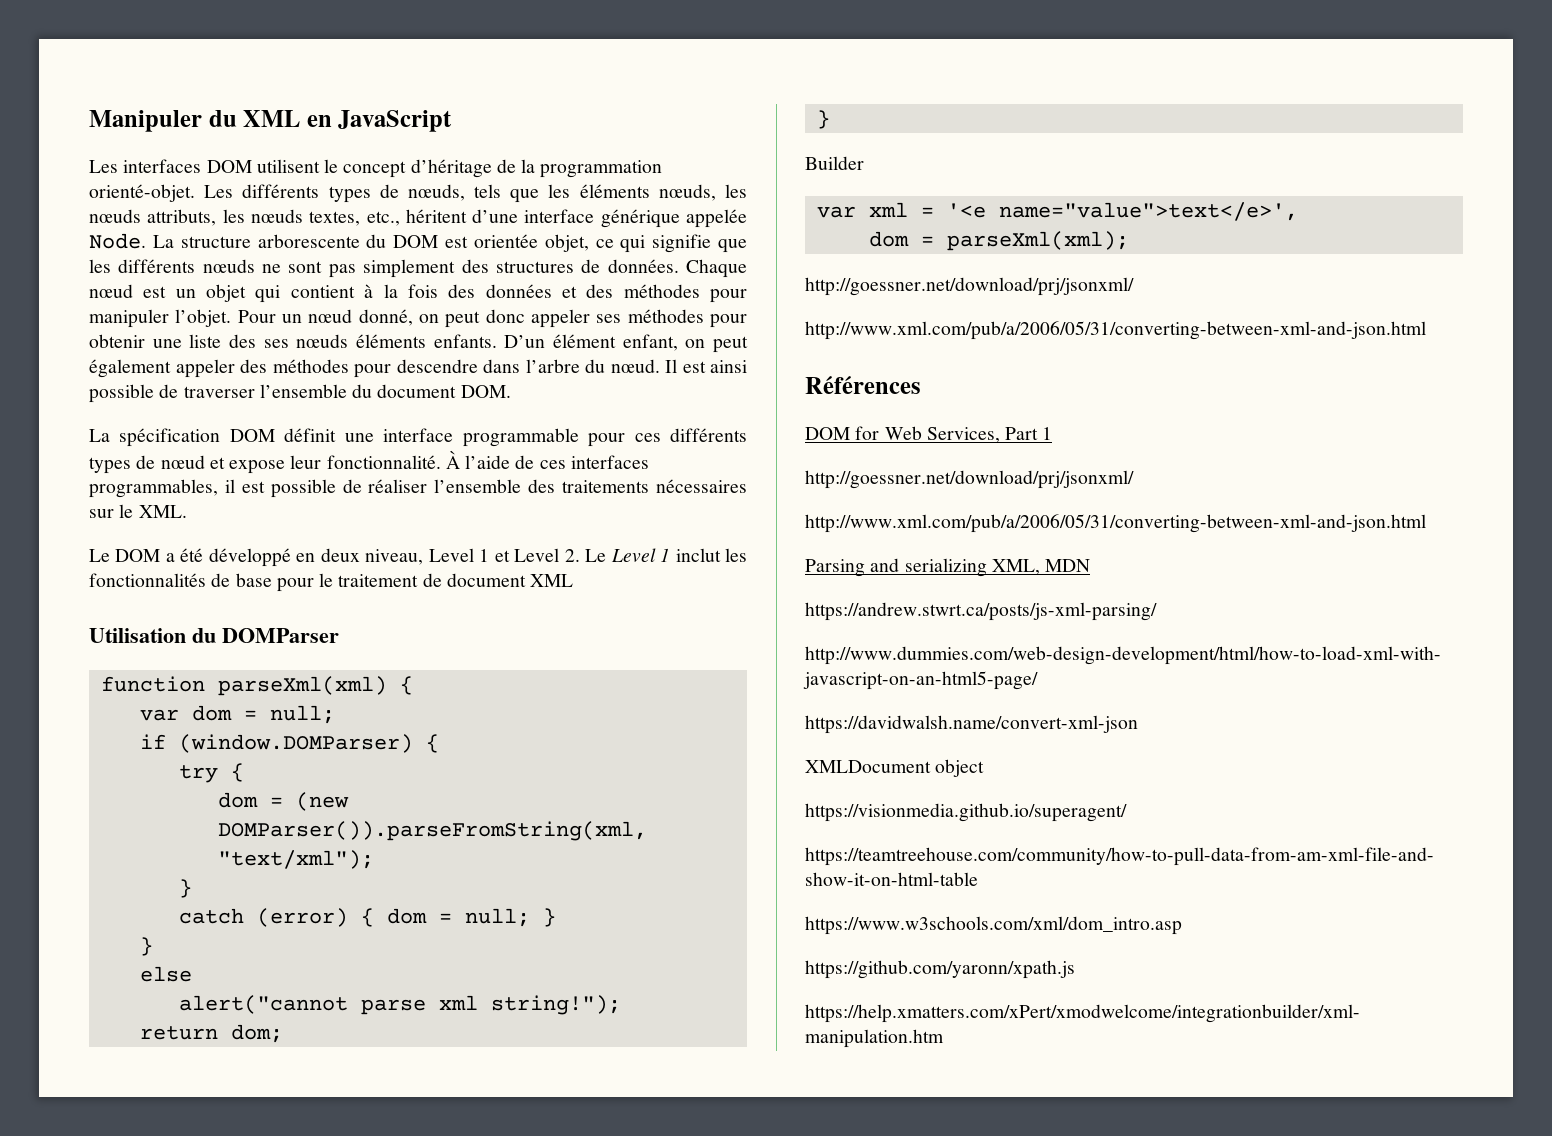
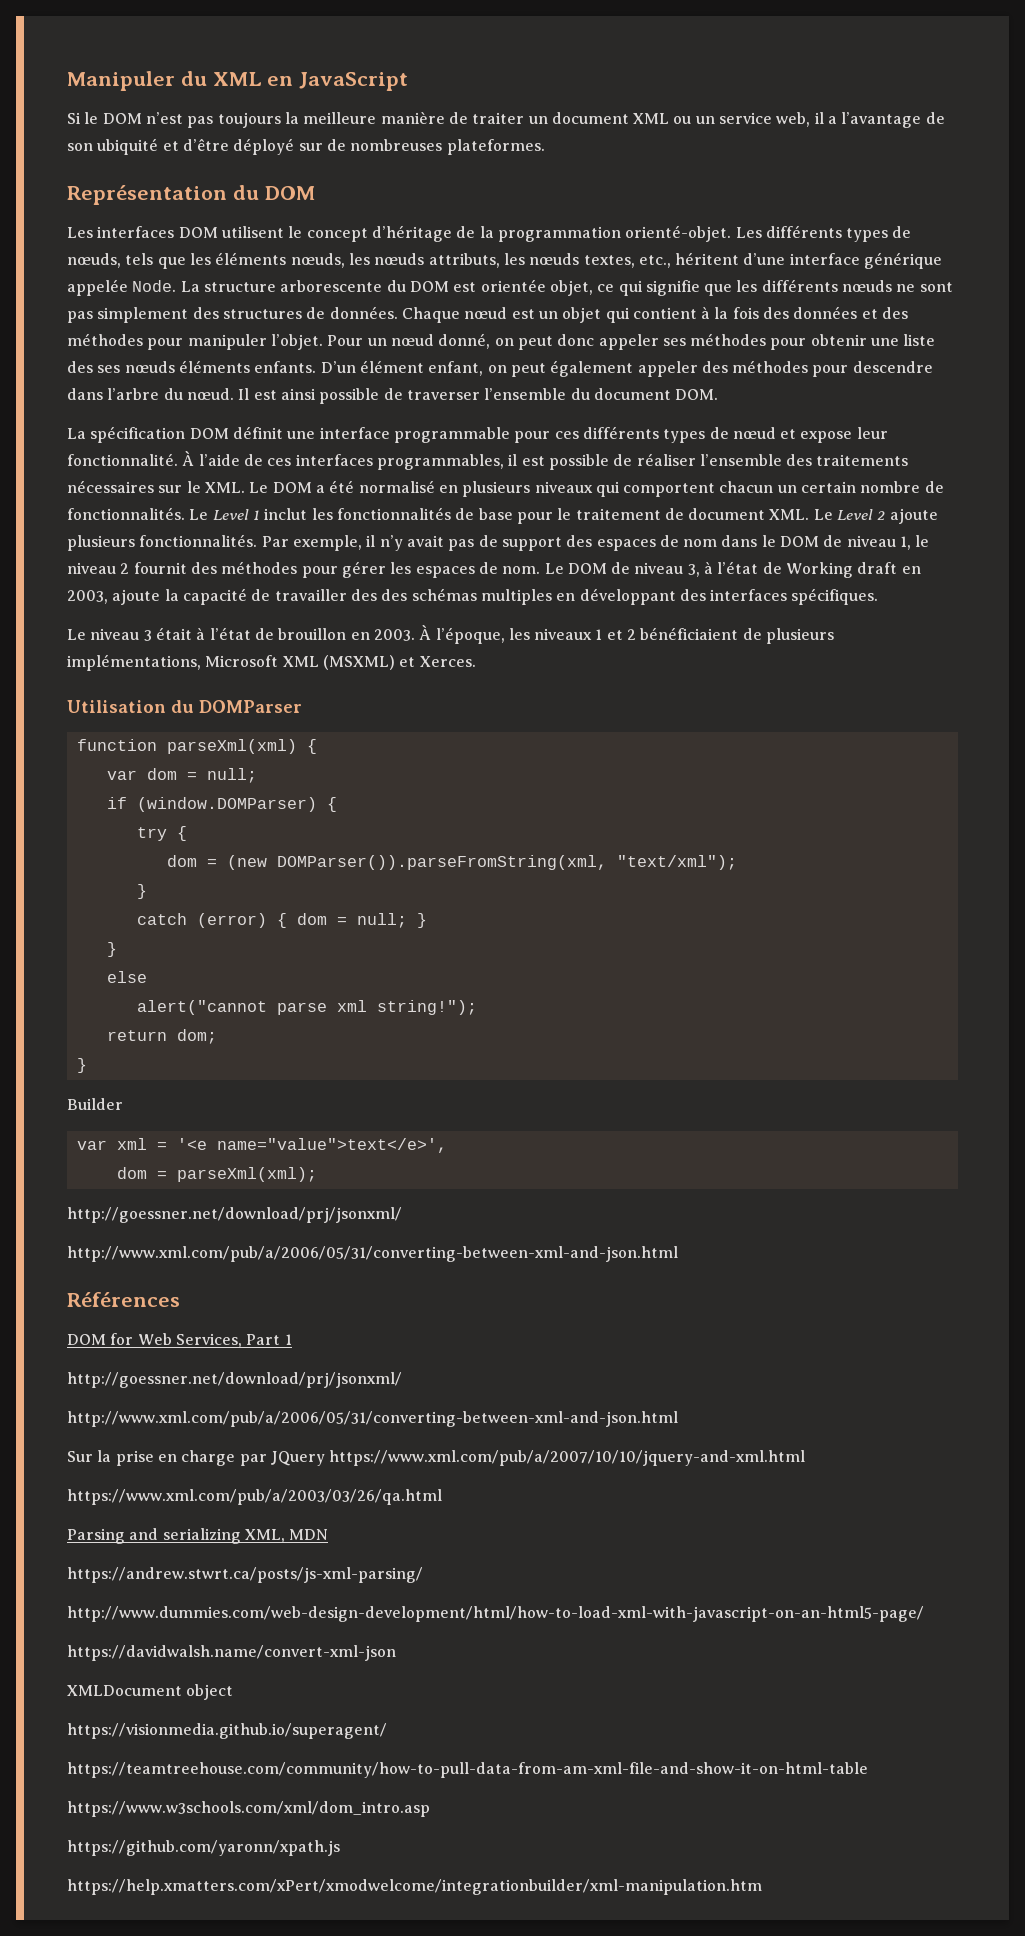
(453, 121) none -> [67,112,945,128] [67,138,545,155] [67,185,315,205] // Si le DOM n’est pas toujours la meilleure manière de traiter un document XML ou un service web, il a l’avantage de son ubiquité et d’être déployé sur de nombreuses plateformes. // Représentation du DOM
(187, 511) // -> (245, 487) none
[208,548,580,567] développé en deux niveau, Level 1 et Level 2. -> [358,480,944,497] [67,507,185,520] normalisé en plusieurs niveaux qui comportent chacun un certain nombre de fonctionnalités.
[530,574,574,587] XML -> [769,508,938,524] [67,534,930,551] [67,561,921,578] [67,588,879,605] [67,625,835,644] [67,654,476,671] XML. Le Level 2 ajoute plusieurs fonctionnalités. Par exemple, il n’y avait pas de support des espaces de nom dans le DOM de niveau 1, le niveau 2 fournit des méthodes pour gérer les espaces de nom. Le DOM de niveau 3, à l’état de Working draft en 2003, ajoute la capacité de travailler des des schémas multiples en développant des interfaces spécifiques. // Le niveau 3 était à l’état de brouillon en 2003. À l’époque, les niveaux 1 et 2 bénéficiaient de plusieurs implémentations, Microsoft XML (MSXML) et Xerces.
(1426, 523) none -> [67,1450,806,1466] [67,1489,442,1505] // Sur la prise en charge par JQuery https://www.xml.com/pub/a/2007/10/10/jquery-and-xml.html // https://www.xml.com/pub/a/2003/03/26/qa.html

